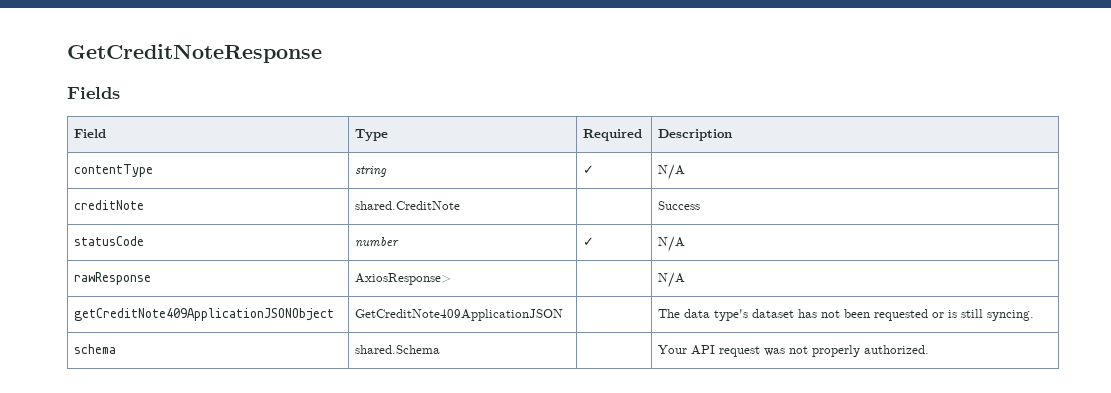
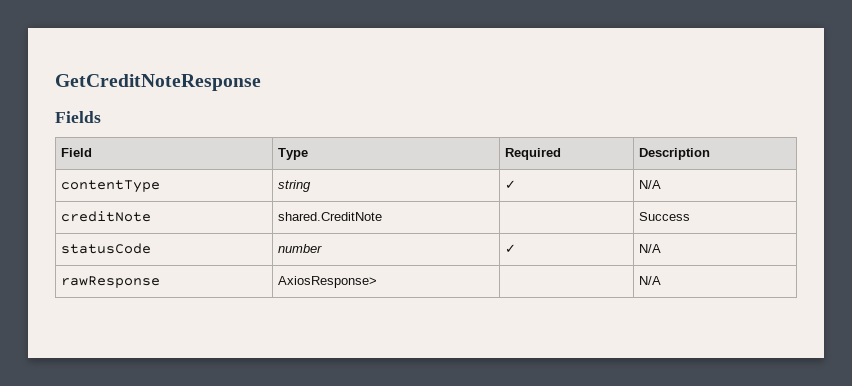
[74,308,335,321] [355,309,564,321] [658,309,1035,321] [74,344,117,354] [355,345,441,354] [658,345,930,357] // getCreditNote409ApplicationJSONObject | GetCreditNote409ApplicationJSON | | The data type's dataset has not been requested or is still syncing. // schema | shared.Schema | | Your API request was not properly authorized. -> (661, 280) none

